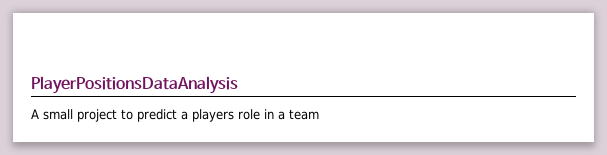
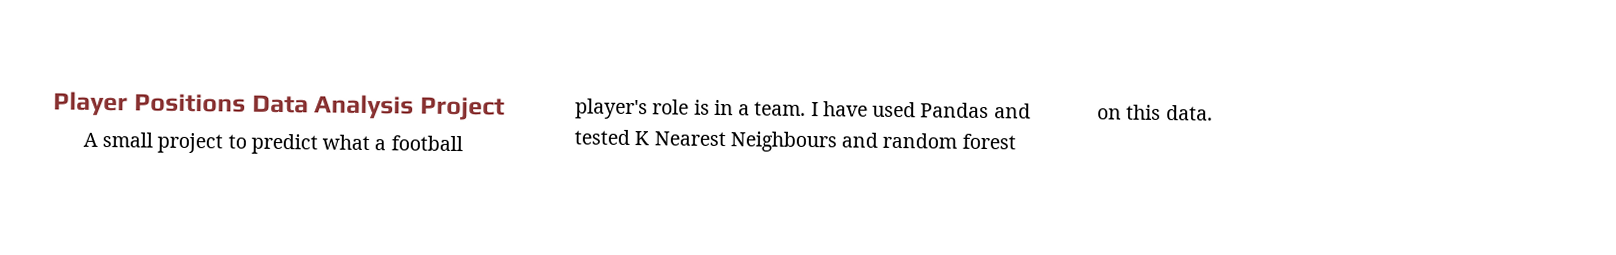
[31,76,238,94] PlayerPositionsDataAnalysis -> [53,91,505,121] Player Positions Data Analysis Project
[181,109,319,122] a players role in a team -> [322,134,463,152] [575,98,1031,120] [574,129,1016,153] [1097,104,1213,121] what a football player's role is in a team. I have used Pandas and tested K Nearest Neighbours and random forest on this data.

